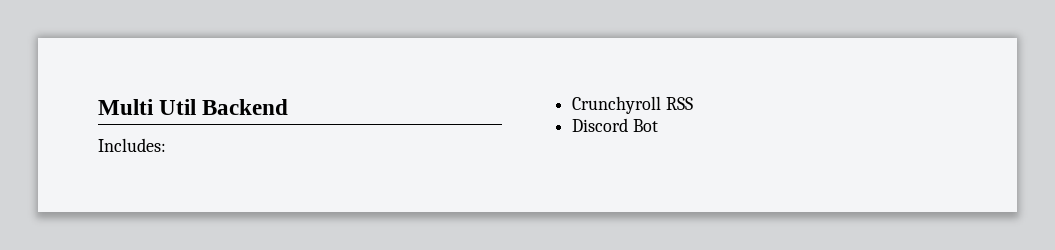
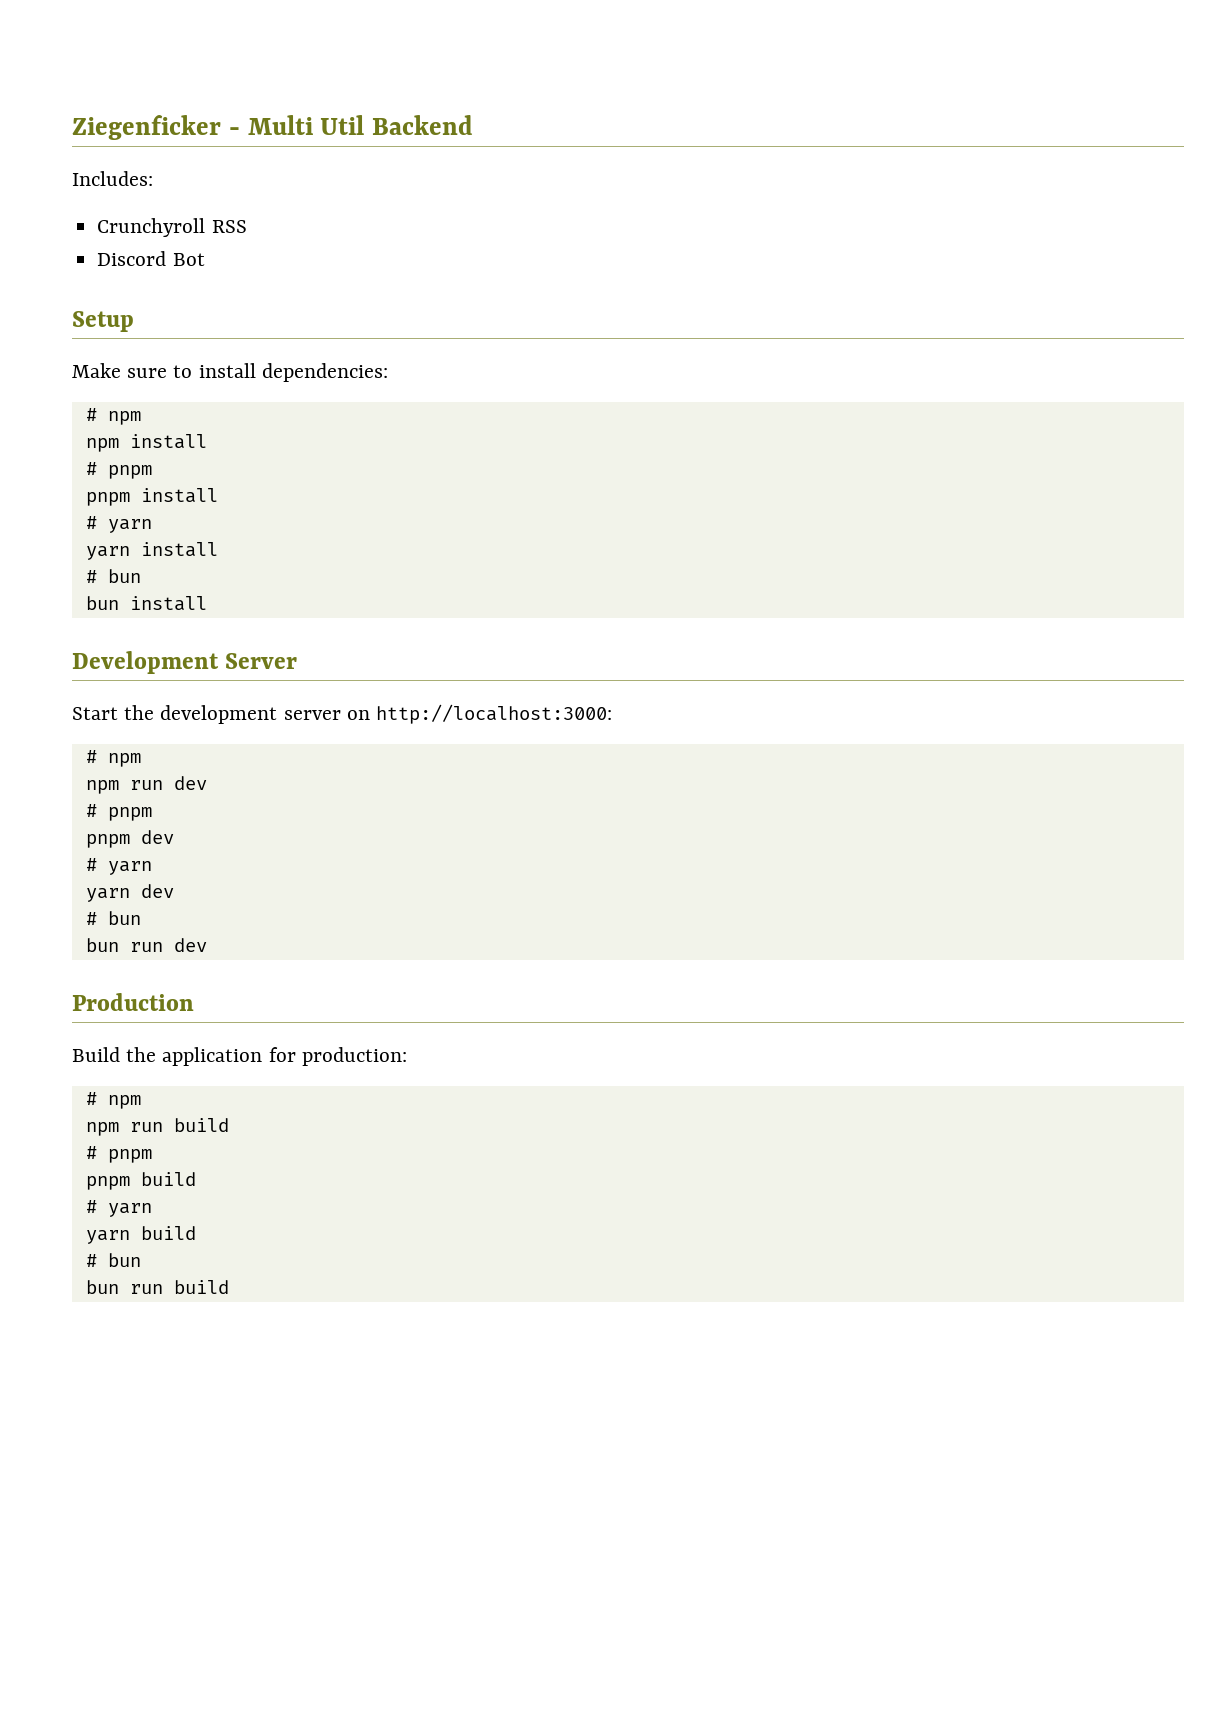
(98, 107) none -> [72,115,240,140] Ziegenficker -
(658, 125) none -> [72,311,134,332] [72,363,388,382] [85,408,141,425] [85,434,207,452] [85,462,152,479] [85,488,218,506] [85,516,152,533] [85,542,218,560] [85,569,141,583] [85,596,207,611] [72,651,298,674] [72,704,613,724] [85,750,141,767] [85,776,207,794] [85,804,152,821] [85,830,174,848] [85,858,152,875] [85,884,174,902] [85,911,141,925] [85,938,207,952] [72,993,194,1011] [72,1047,407,1066] [85,1092,141,1109] [85,1118,229,1136] [85,1146,152,1163] [85,1172,196,1190] [85,1200,152,1217] [85,1226,196,1244] [85,1253,141,1267] [85,1280,229,1294] // Setup // Make sure to install dependencies: // # npm // npm install // # pnpm // pnpm install // # yarn // yarn install // # bun // bun install // Development Server // Start the development server on http://localhost:3000: // # npm // npm run dev // # pnpm // pnpm dev // # yarn // yarn dev // # bun // bun run dev // Production // Build the application for production: // # npm // npm run build // # pnpm // pnpm build // # yarn // yarn build // # bun // bun run build

